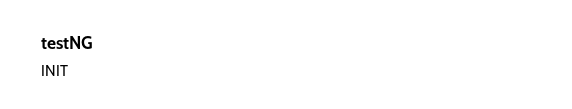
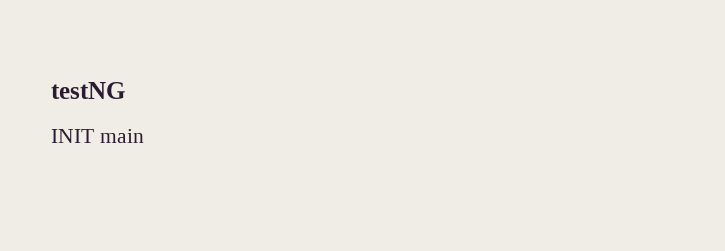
(68, 70) none -> [99,129,144,143] main

